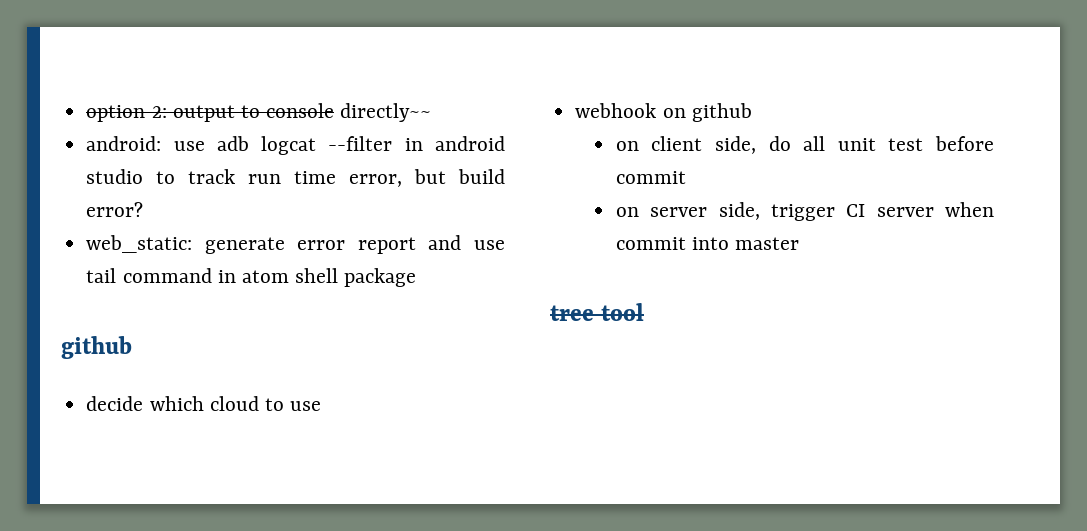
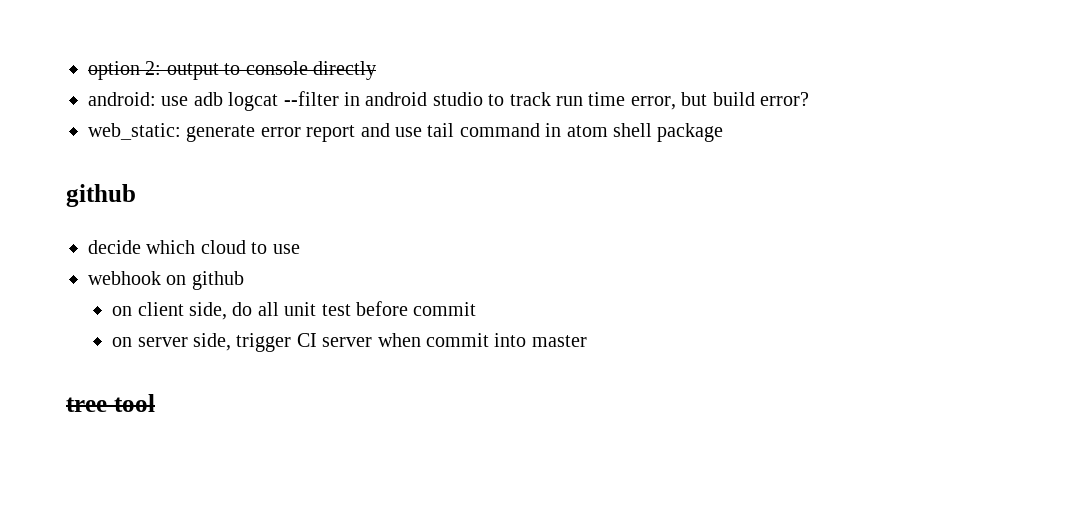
[340,103,432,122] directly~~ -> [313,61,376,80] directly

